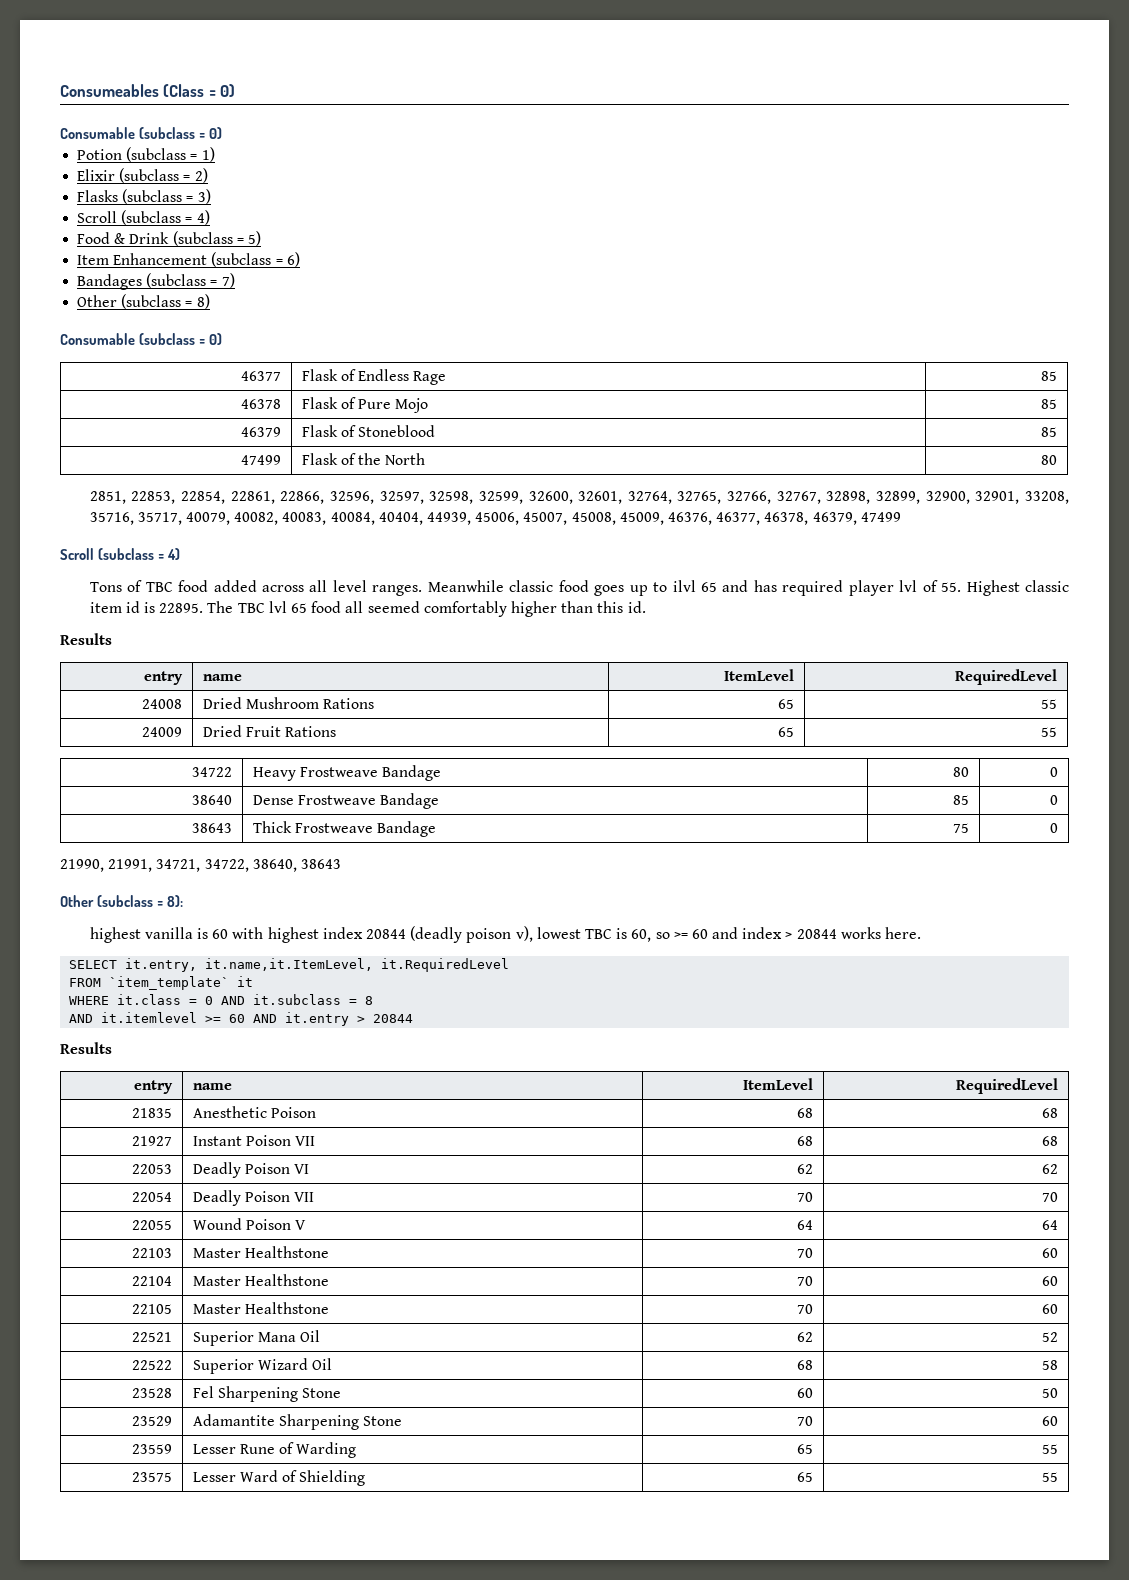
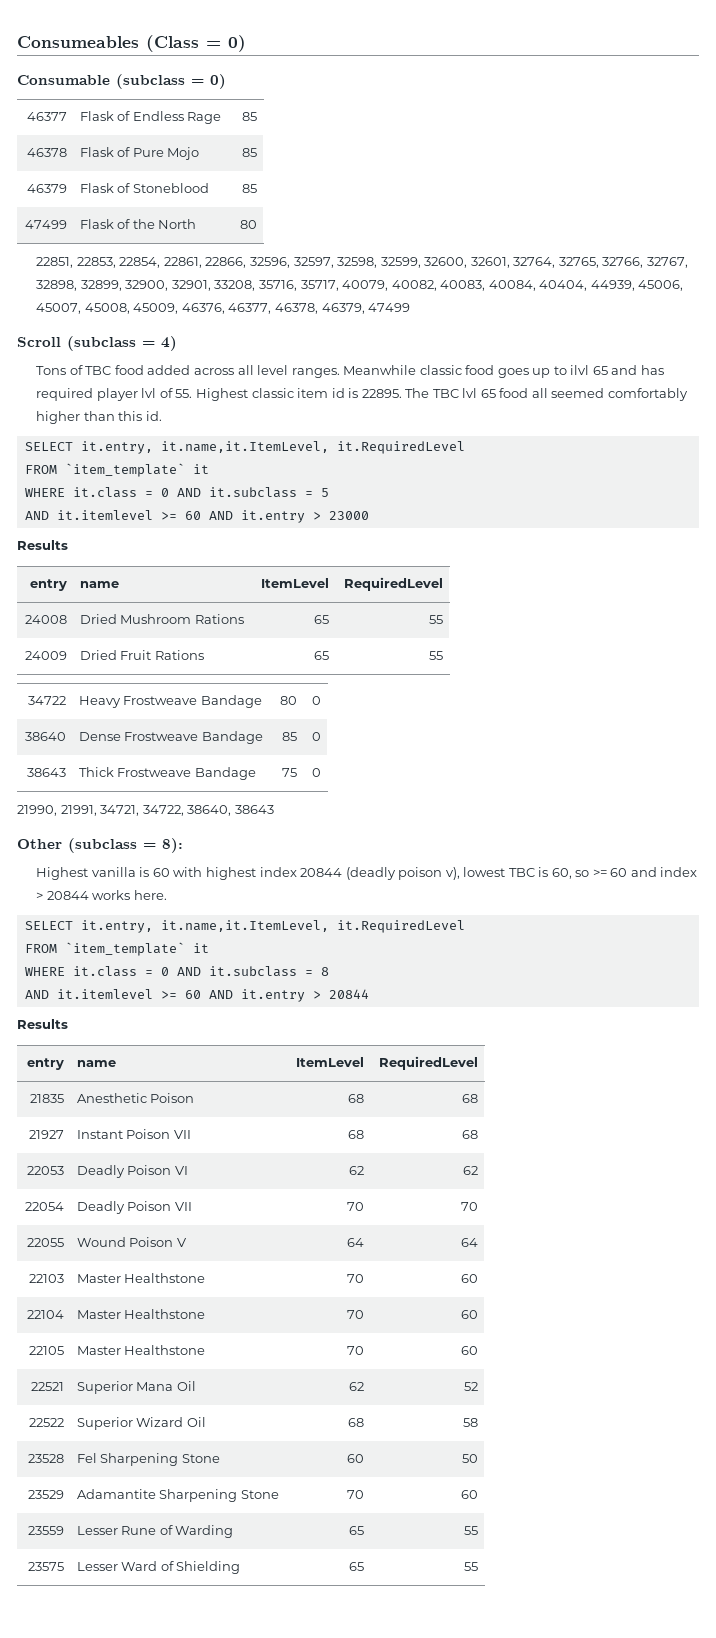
[77,147,215,162] [77,168,208,183] [77,189,211,204] [77,210,210,225] [77,231,261,246] [77,252,300,267] [77,273,235,290] [77,294,210,309] [60,333,222,345] // Potion (subclass = 1) // Elixir (subclass = 2) // Flasks (subclass = 3) // Scroll (subclass = 4) // Food & Drink (subclass = 5) // Item Enhancement (subclass = 6) // Bandages (subclass = 7) // Other (subclass = 8) // Consumable (subclass = 0) -> (226, 81) none
[89,491,126,504] 2851, -> [36,257,74,268] 22851,
(646, 607) none -> [24,441,465,454] [24,463,209,477] [24,487,329,498] [24,510,369,523] // SELECT it.entry, it.name,it.ItemLevel, it.RequiredLevel // FROM `item_template` it // WHERE it.class = 0 AND it.subclass = 5 // AND it.itemlevel >= 60 AND it.entry > 23000
[89,927,141,943] highest -> [36,867,89,880] Highest

